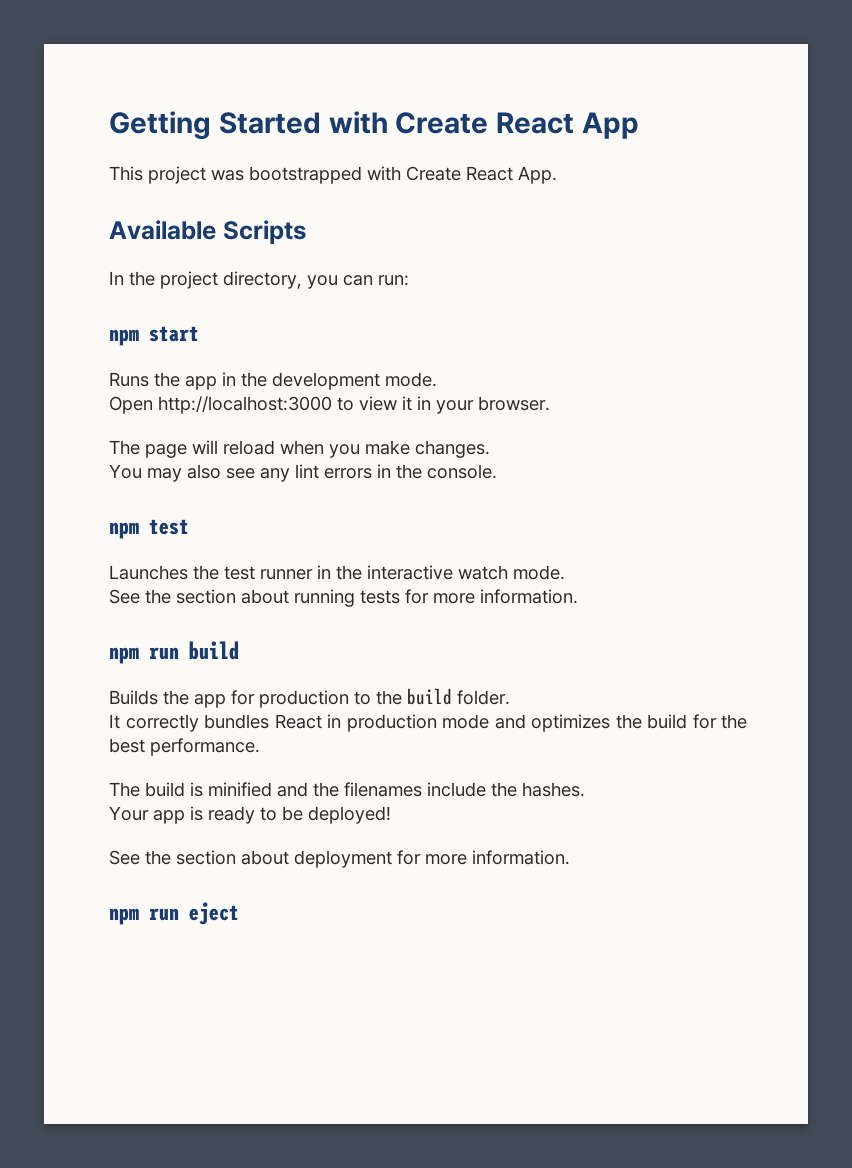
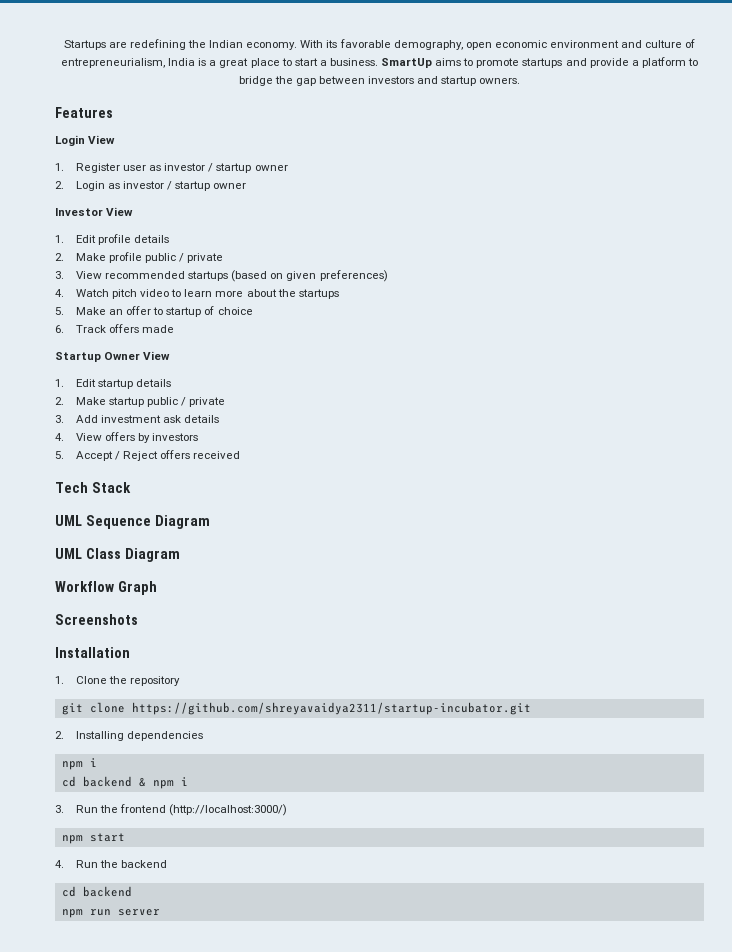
[109,111,640,140] [109,166,557,184] [109,220,306,244] [109,271,409,289] [109,326,199,346] [109,372,437,390] [109,396,550,414] [109,440,490,458] [109,464,497,482] [109,519,189,539] [109,565,565,580] [109,589,578,607] [109,641,239,664] [109,688,510,708] [109,714,747,732] [109,738,260,756] [109,782,585,797] [109,806,391,824] [109,850,570,868] [109,902,239,925] Getting Started with Create React App // This project was bootstrapped with Create React App. // Available Scripts // In the project directory, you can run: // npm start // Runs the app in the development mode. // Open http://localhost:3000 to view it in your browser. // The page will reload when you make changes. // You may also see any lint errors in the console. // npm test // Launches the test runner in the interactive watch mode. // See the section about running tests for more information. // npm run build // Builds the app for production to the build folder. // It correctly bundles React in production mode and optimizes the build for the best performance. // The build is minified and the filenames include the hashes. // Your app is ready to be deployed! // See the section about deployment for more information. // npm run eject -> [63,39,696,50] [61,57,698,68] [238,76,521,86] [55,107,113,118] [55,135,116,146] [55,163,288,173] [55,181,247,191] [55,207,134,216] [55,234,170,245] [55,252,224,263] [55,270,388,282] [55,289,339,299] [55,306,253,317] [55,324,175,333] [55,351,171,362] [55,379,172,389] [55,397,226,407] [55,415,220,423] [55,432,199,443] [55,450,241,461] [55,482,131,493] [55,515,210,529] [55,548,180,562] [55,581,157,595] [55,614,138,625] [55,647,130,658] [55,676,181,686] [61,702,531,715] [55,731,204,741] [61,758,97,770] [61,776,188,789] [55,804,288,816] [61,833,125,844] [55,860,168,868] [61,886,132,897] [61,909,160,918] Startups are redefining the Indian economy. With its favorable demography, open economic environment and culture of entrepreneurialism, India is a great place to start a business. SmartUp aims to promote startups and provide a platform to bridge the gap between investors and startup owners. // Features // Login View // 1. Register user as investor / startup owner // 2. Login as investor / startup owner // Investor View // 1. Edit profile details // 2. Make profile public / private // 3. View recommended startups (based on given preferences) // 4. Watch pitch video to learn more about the startups // 5. Make an offer to startup of choice // 6. Track offers made // Startup Owner View // 1. Edit startup details // 2. Make startup public / private // 3. Add investment ask details // 4. View offers by investors // 5. Accept / Reject offers received // Tech Stack // UML Sequence Diagram // UML Class Diagram // Workflow Graph // Screenshots // Installation // 1. Clone the repository // git clone https://github.com/shreyavaidya2311/startup-incubator.git // 2. Installing dependencies // npm i // cd backend & npm i // 3. Run the frontend (http://localhost:3000/) // npm start // 4. Run the backend // cd backend // npm run server

